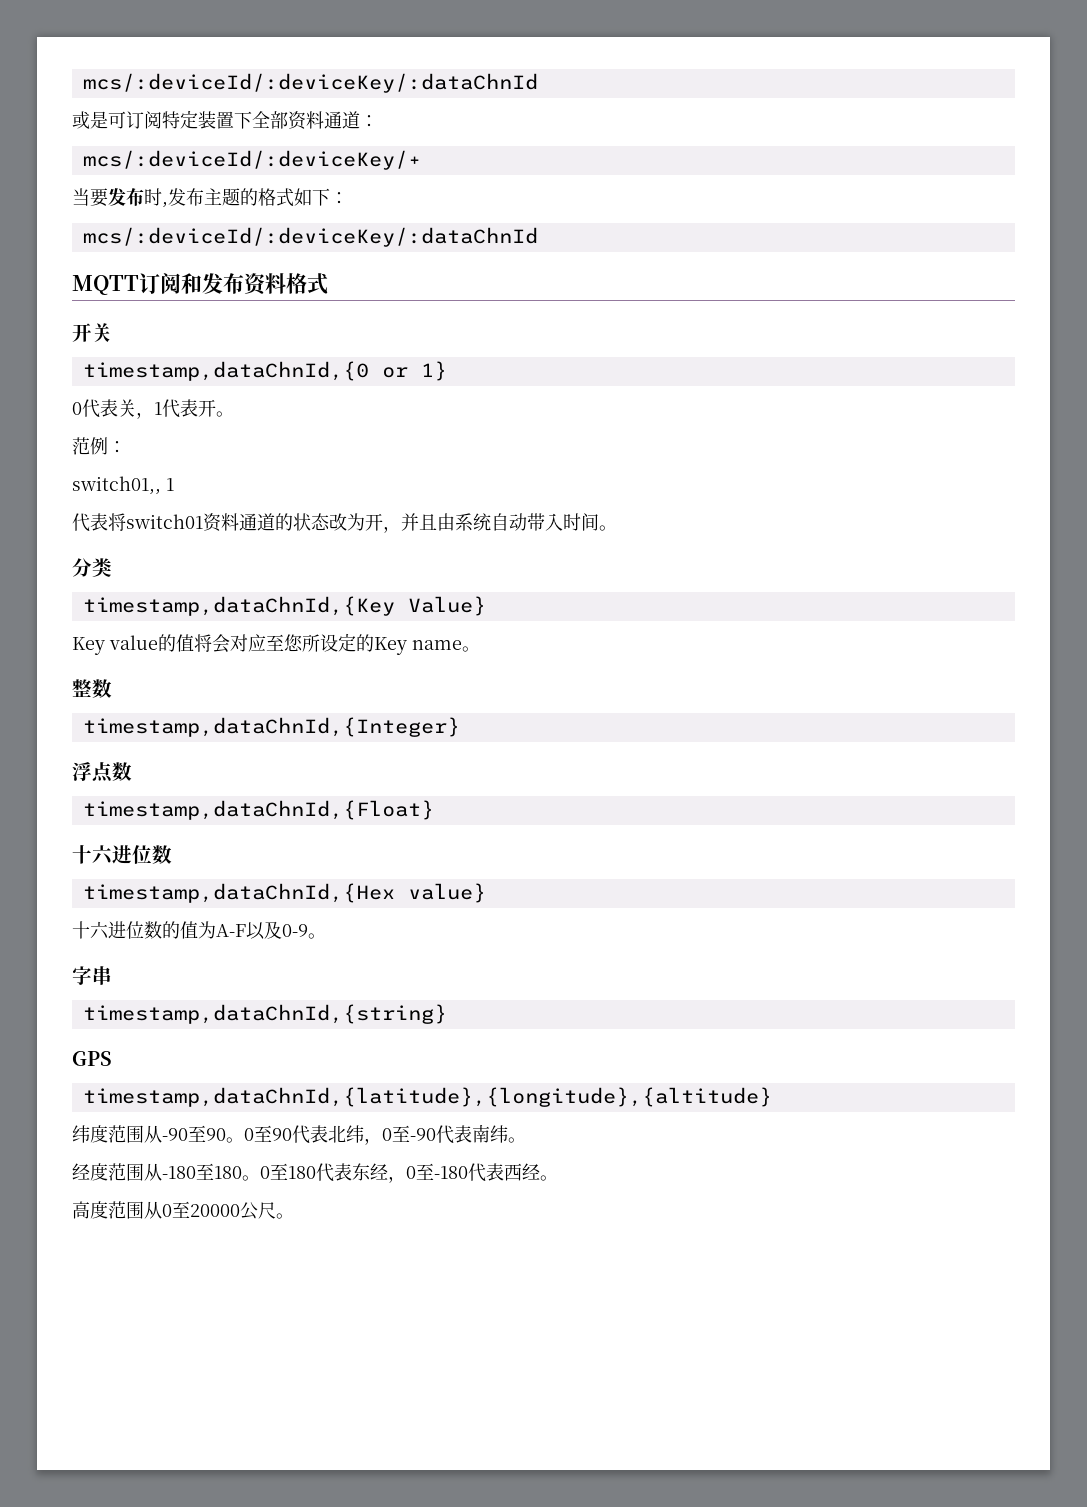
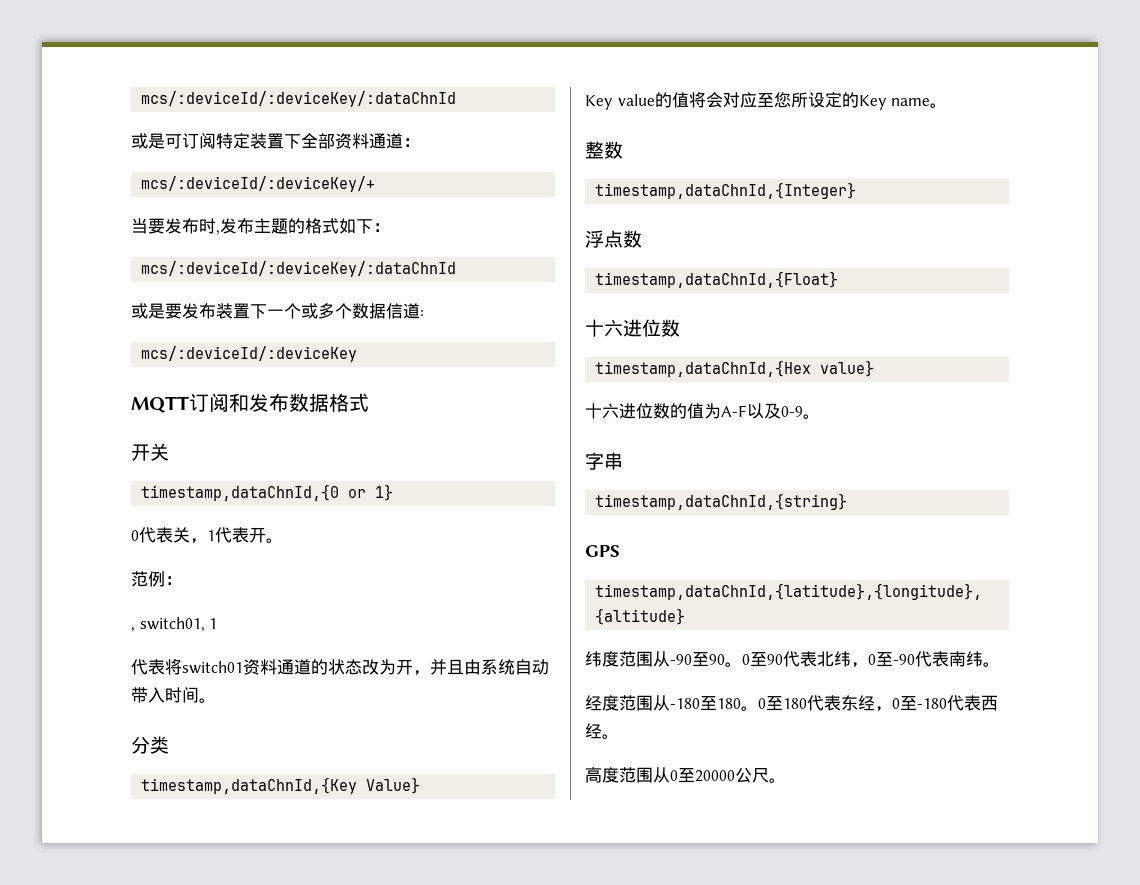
(538, 237) none -> [131,303,424,319] [141,346,358,362] // 或是要发布装置下一个或多个数据信道: // mcs/:deviceId/:deviceKey
[244,273,286,296] 资料 -> [289,393,329,412] 数据
[72,476,161,495] switch01,, -> [131,617,205,632] , switch01,

